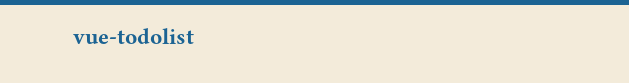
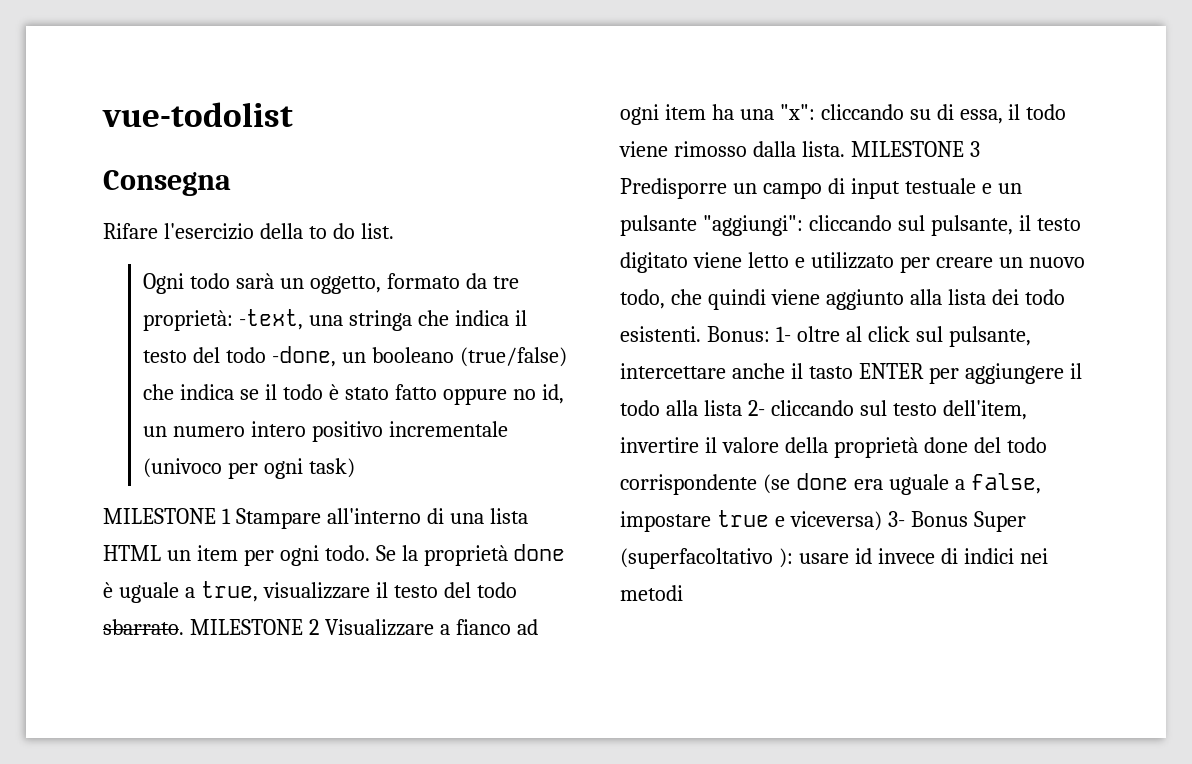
(194, 36) none -> [103,170,231,196] [103,223,394,240] [143,273,520,294] [143,309,528,331] [143,346,568,367] [143,384,564,405] [143,421,509,442] [143,458,356,479] [103,508,528,529] [103,544,566,566] [103,581,517,603] [103,619,538,636] [620,104,1067,125] [619,141,980,157] [620,178,1022,199] [620,215,1081,236] [620,252,1085,273] [620,289,1065,310] [620,326,1031,347] [620,363,1082,384] [620,400,1027,420] [620,437,1047,458] [620,473,1041,495] [620,510,1026,532] [620,548,1048,569] [620,585,683,601] // Consegna // Rifare l'esercizio della to do list. // Ogni todo sarà un oggetto, formato da tre proprietà: -text, una stringa che indica il testo del todo -done, un booleano (true/false) che indica se il todo è stato fatto oppure no id, un numero intero positivo incrementale (univoco per ogni task) // MILESTONE 1 Stampare all'interno di una lista HTML un item per ogni todo. Se la proprietà done è uguale a true, visualizzare il testo del todo sbarrato. MILESTONE 2 Visualizzare a fianco ad ogni item ha una "x": cliccando su di essa, il todo viene rimosso dalla lista. MILESTONE 3 Predisporre un campo di input testuale e un pulsante "aggiungi": cliccando sul pulsante, il testo digitato viene letto e utilizzato per creare un nuovo todo, che quindi viene aggiunto alla lista dei todo esistenti. Bonus: 1- oltre al click sul pulsante, intercettare anche il tasto ENTER per aggiungere il todo alla lista 2- cliccando sul testo dell'item, invertire il valore della proprietà done del todo corrispondente (se done era uguale a false, impostare true e viceversa) 3- Bonus Super (superfacoltativo ): usare id invece di indici nei metodi

